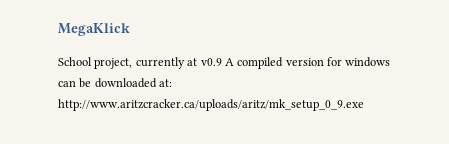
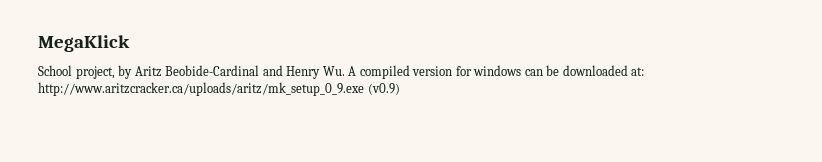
[135,57,222,69] currently at v0.9 -> [118,65,345,79] by Aritz Beobide-Cardinal and Henry Wu.
(364, 105) none -> [367,83,400,95] (v0.9)

